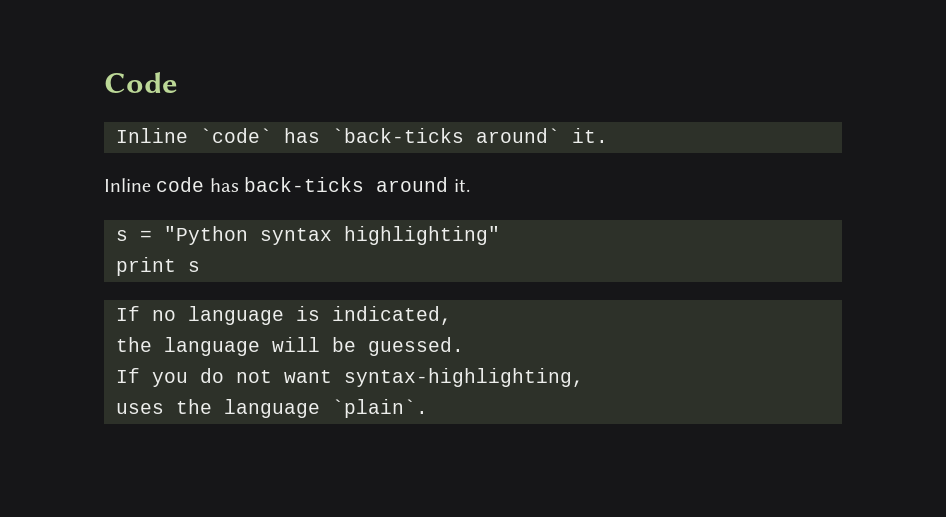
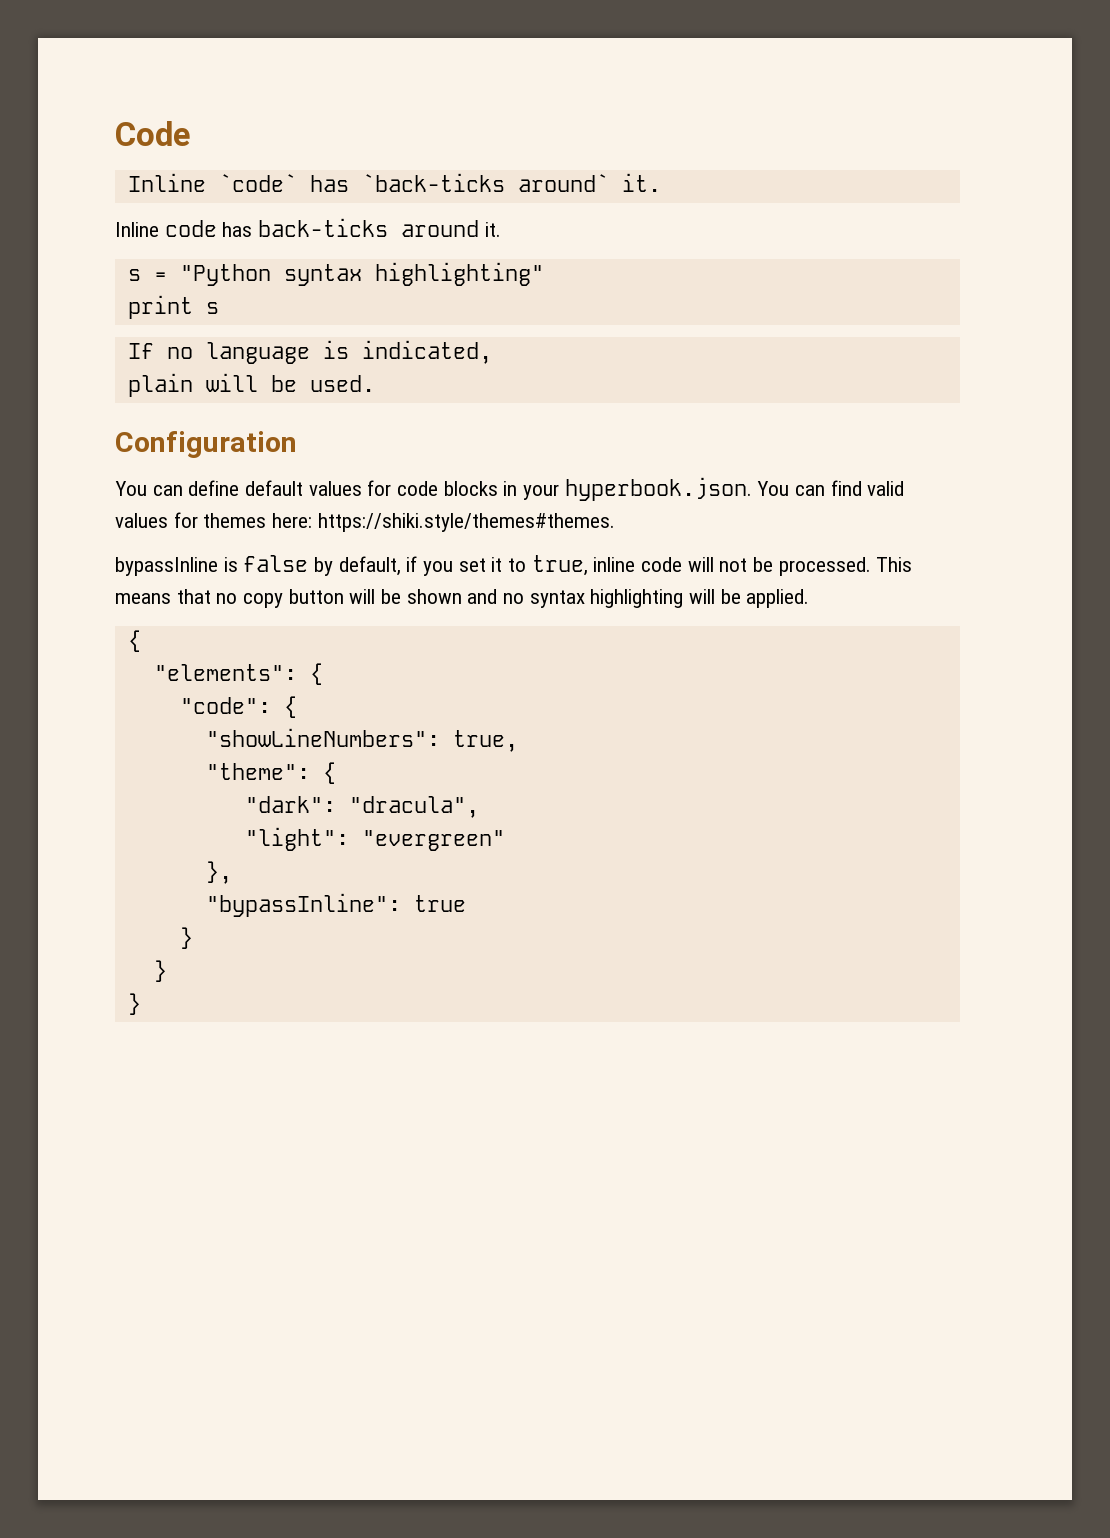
[116,337,464,356] [116,368,584,387] [116,399,428,418] the language will be guessed. // If you do not want syntax-highlighting, // uses the language `plain`. -> [127,373,375,397] [115,431,297,458] [115,477,905,501] [115,512,615,532] [115,555,913,576] [115,589,810,608] [127,630,141,652] [153,663,323,685] [179,696,297,718] [205,728,518,752] [205,762,336,784] [244,796,479,818] [244,827,505,851] [205,861,232,884] [205,893,466,917] [179,927,193,949] [153,960,167,982] [127,993,141,1015] plain will be used. // Configuration // You can define default values for code blocks in your hyperbook.json. You can find valid values for themes here: https://shiki.style/themes#themes. // bypassInline is false by default, if you set it to true, inline code will not be processed. This means that no copy button will be shown and no syntax highlighting will be applied. // { // "elements": { // "code": { // "showLineNumbers": true, // "theme": { // "dark": "dracula", // "light": "evergreen" // }, // "bypassInline": true // } // } // }

